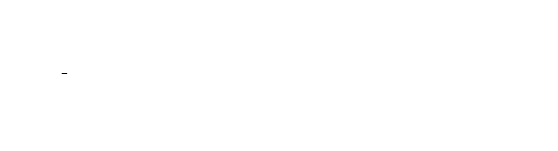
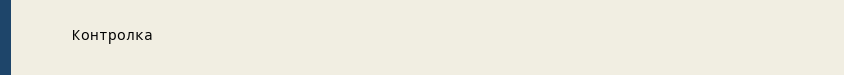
[61,73,68,78] - -> [72,30,153,44] Контролка

